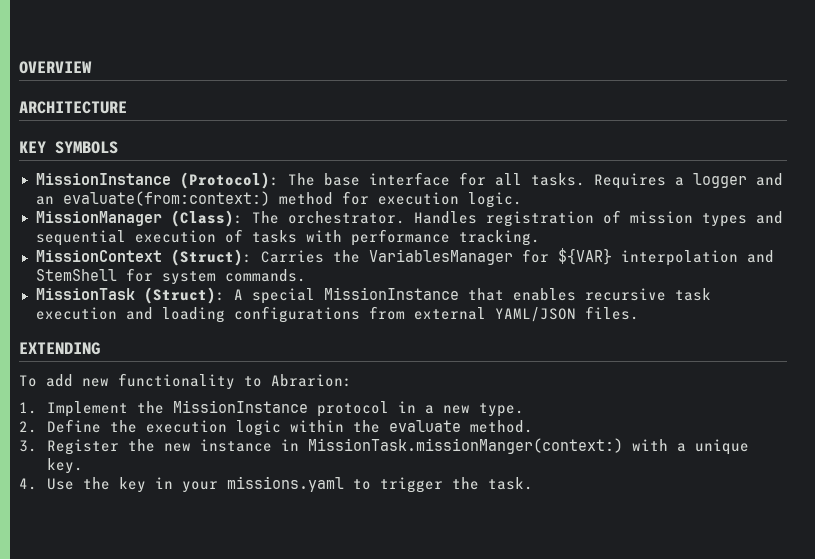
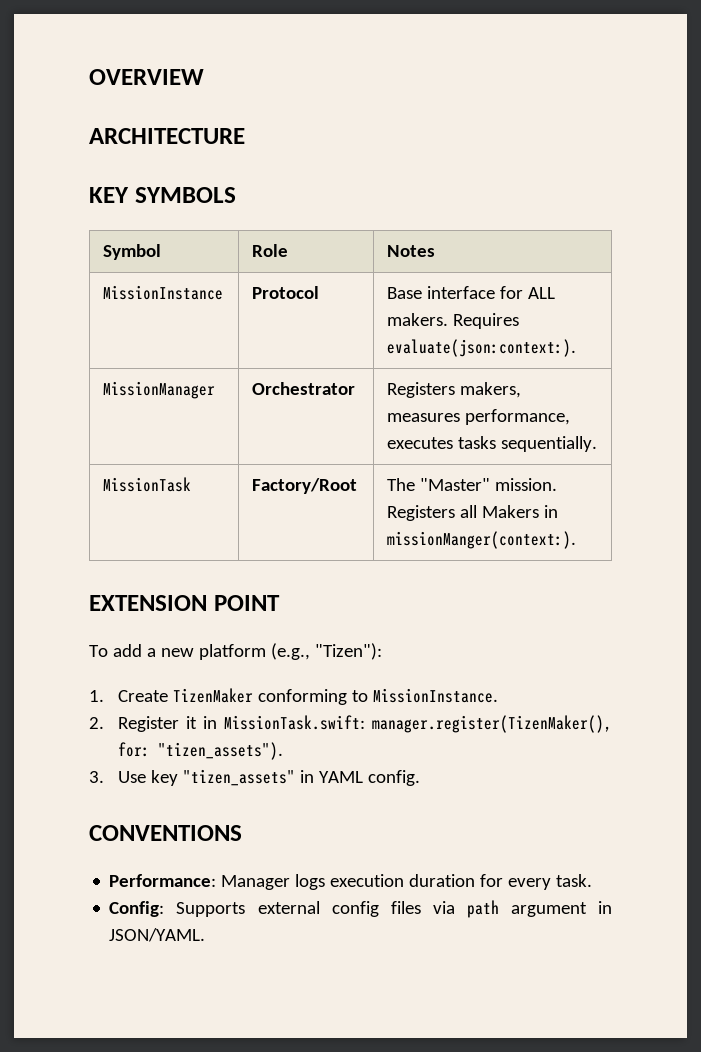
[35,172,783,189] [35,191,522,208] [35,210,783,227] [35,229,540,246] [35,248,774,266] [35,268,306,285] [35,287,711,304] [35,306,639,323] [19,342,100,355] [19,373,352,390] [19,400,525,417] [19,419,534,436] [19,438,750,455] [47,458,84,474] [19,476,534,493] // MissionInstance (Protocol): The base interface for all tasks. Requires a logger and an evaluate(from:context:) method for execution logic. // MissionManager (Class): The orchestrator. Handles registration of mission types and sequential execution of tasks with performance tracking. // MissionContext (Struct): Carries the VariablesManager for ${VAR} interpolation and StemShell for system commands. // MissionTask (Struct): A special MissionInstance that enables recursive task execution and loading configurations from external YAML/JSON files. // EXTENDING // To add new functionality to Abrarion: // 1. Implement the MissionInstance protocol in a new type. // 2. Define the execution logic within the evaluate method. // 3. Register the new instance in MissionTask.missionManger(context:) with a unique key. // 4. Use the key in your missions.yaml to trigger the task. -> [103,244,162,260] [252,244,289,257] [387,245,436,257] [103,285,224,300] [252,286,320,299] [387,286,556,299] [387,313,520,329] [387,339,577,357] [103,381,216,399] [252,382,356,395] [387,382,522,398] [387,409,571,425] [387,436,598,452] [103,477,192,492] [252,478,358,494] [387,478,558,491] [387,505,559,521] [387,531,577,549] [89,595,280,611] [89,643,382,660] [89,688,498,705] [89,715,612,733] [117,742,283,760] [89,769,420,786] [89,825,242,841] [109,874,593,890] [109,900,612,918] [109,928,206,942] // Symbol | Role | Notes // MissionInstance | Protocol | Base interface for ALL makers. Requires evaluate(json:context:). // MissionManager | Orchestrator | Registers makers, measures performance, executes tasks sequentially. // MissionTask | Factory/Root | The "Master" mission. Registers all Makers in missionManger(context:). // EXTENSION POINT // To add a new platform (e.g., "Tizen"): // 1. Create TizenMaker conforming to MissionInstance. // 2. Register it in MissionTask.swift: manager.register(TizenMaker(), for: "tizen_assets"). // 3. Use key "tizen_assets" in YAML config. // CONVENTIONS // Performance: Manager logs execution duration for every task. // Config: Supports external config files via path argument in JSON/YAML.

